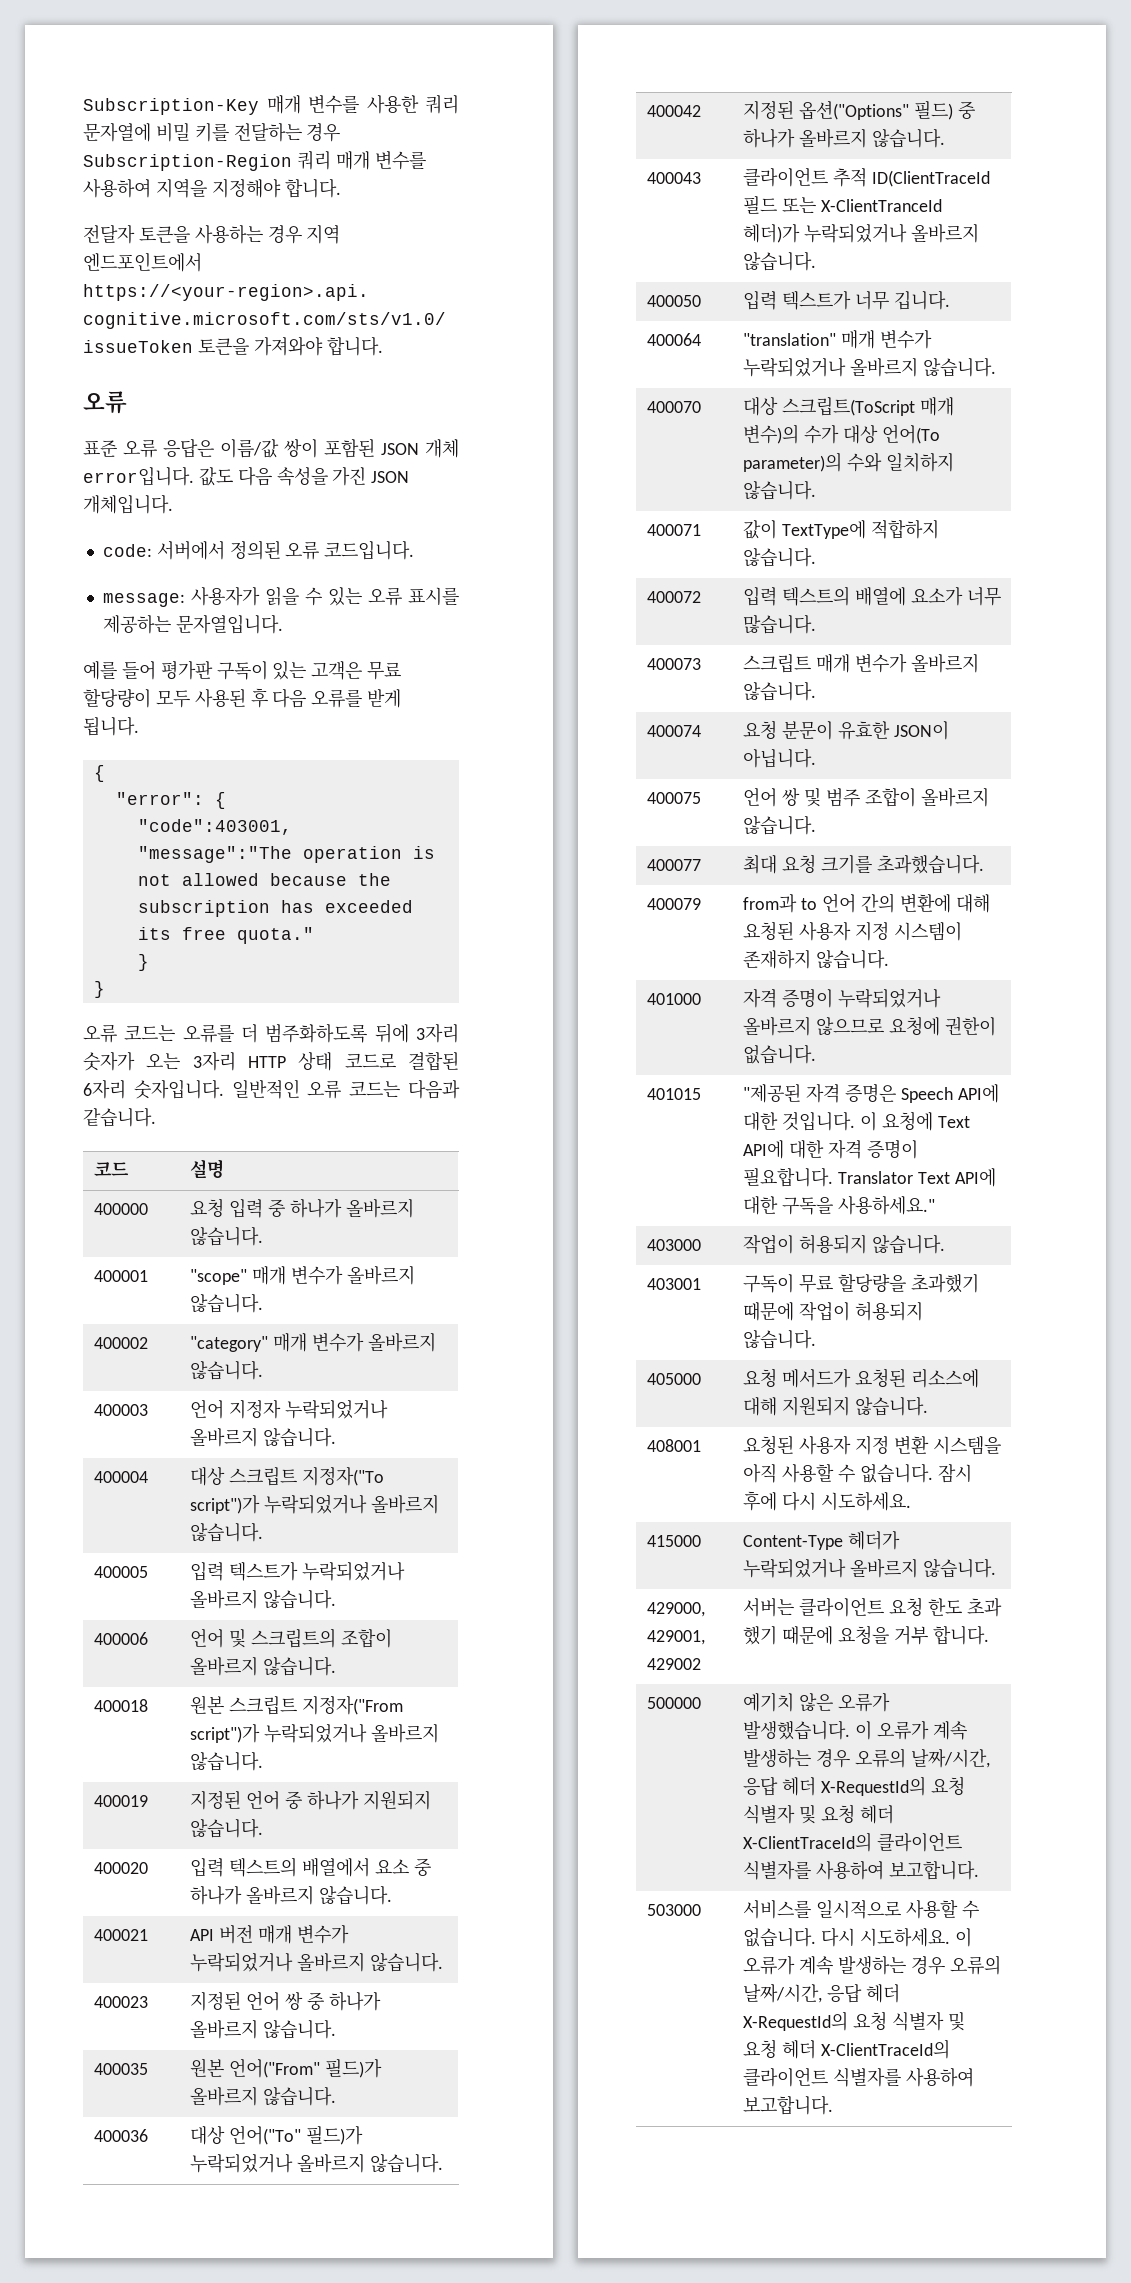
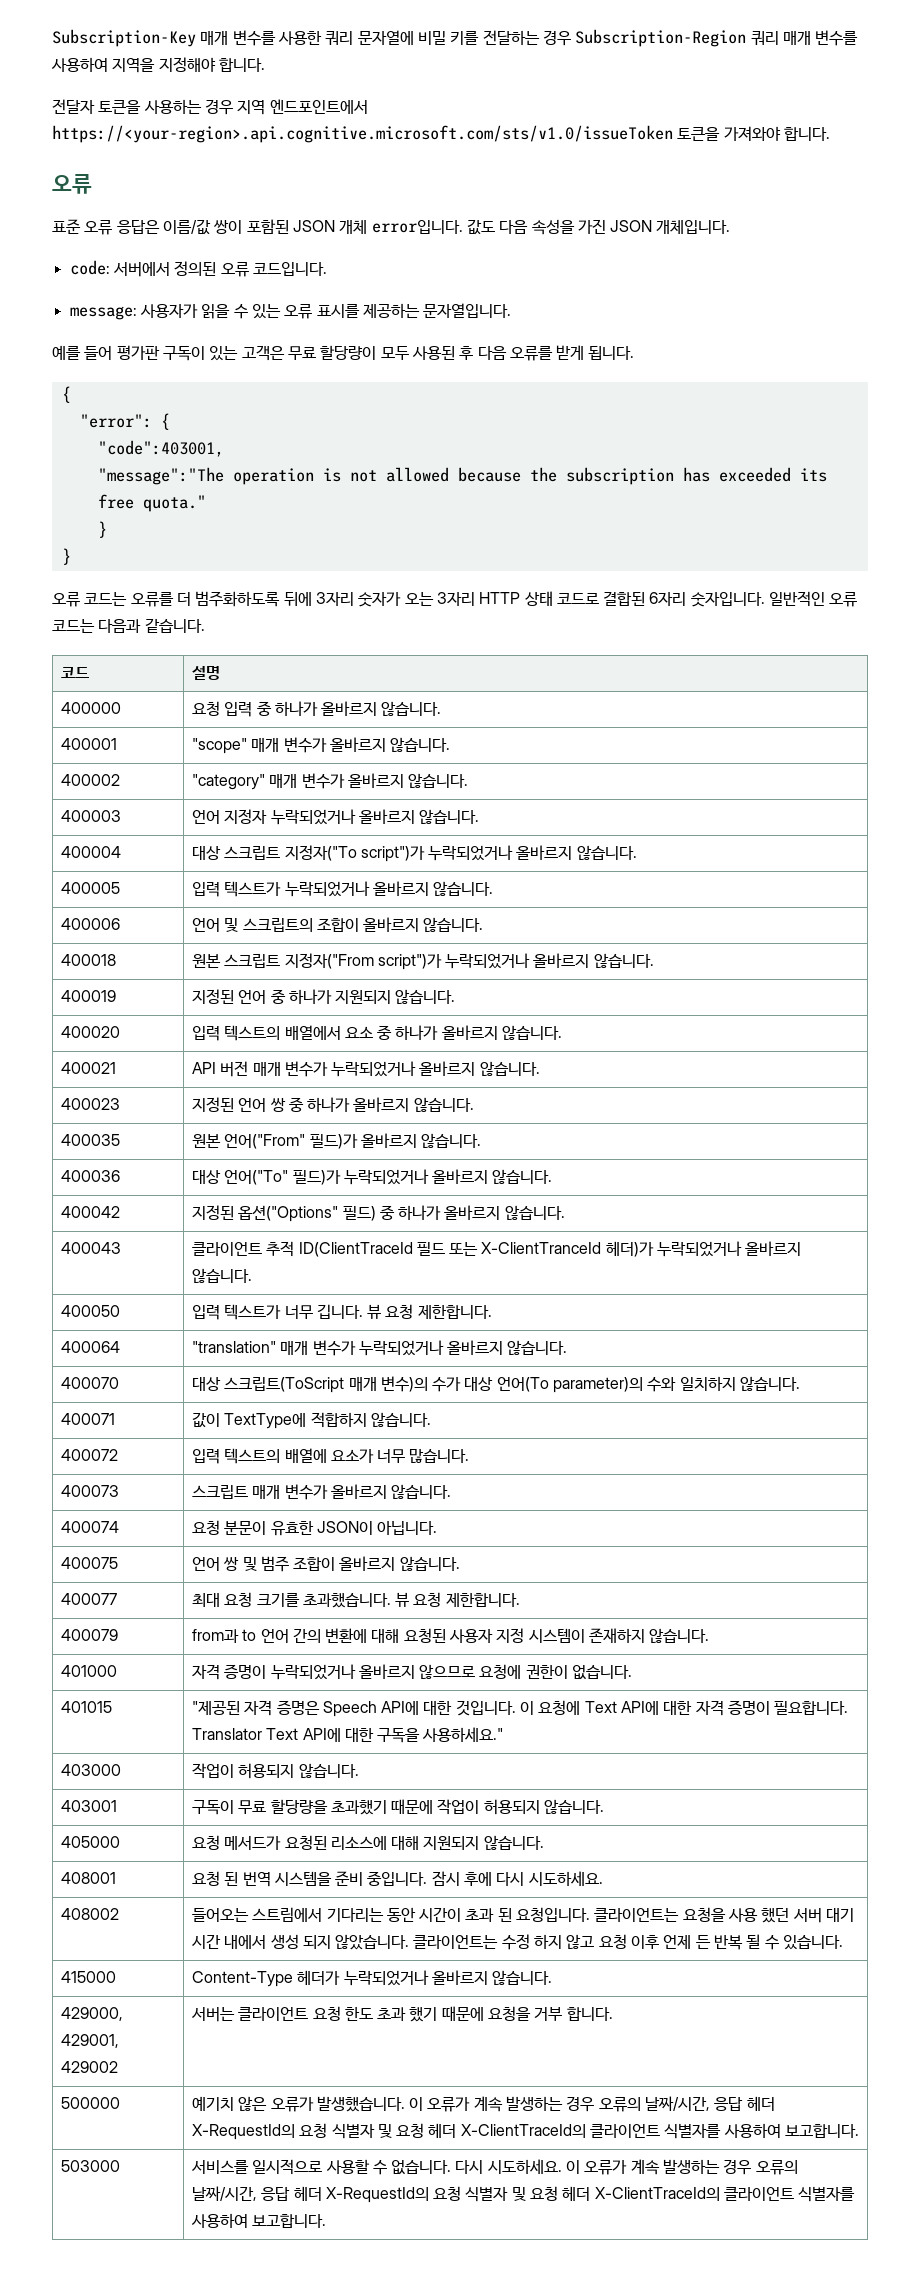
(950, 300) none -> [367,1304,492,1319] 뷰 요청 제한합니다.
(984, 864) none -> [395,1592,520,1607] 뷰 요청 제한합니다.
[743,1435,1001,1455] [743,1463,972,1483] [743,1491,911,1511] 요청된 사용자 지정 변환 시스템을 아직 사용할 수 없습니다. 잠시 후에 다시 시도하세요. -> [191,1871,603,1887] [60,1908,119,1920] [191,1907,855,1923] [191,1934,844,1950] 요청 된 번역 시스템을 준비 중입니다. 잠시 후에 다시 시도하세요. // 408002 | 들어오는 스트림에서 기다리는 동안 시간이 초과 된 요청입니다. 클라이언트는 요청을 사용 했던 서버 대기 시간 내에서 생성 되지 않았습니다. 클라이언트는 수정 하지 않고 요청 이후 언제 든 반복 될 수 있습니다.

